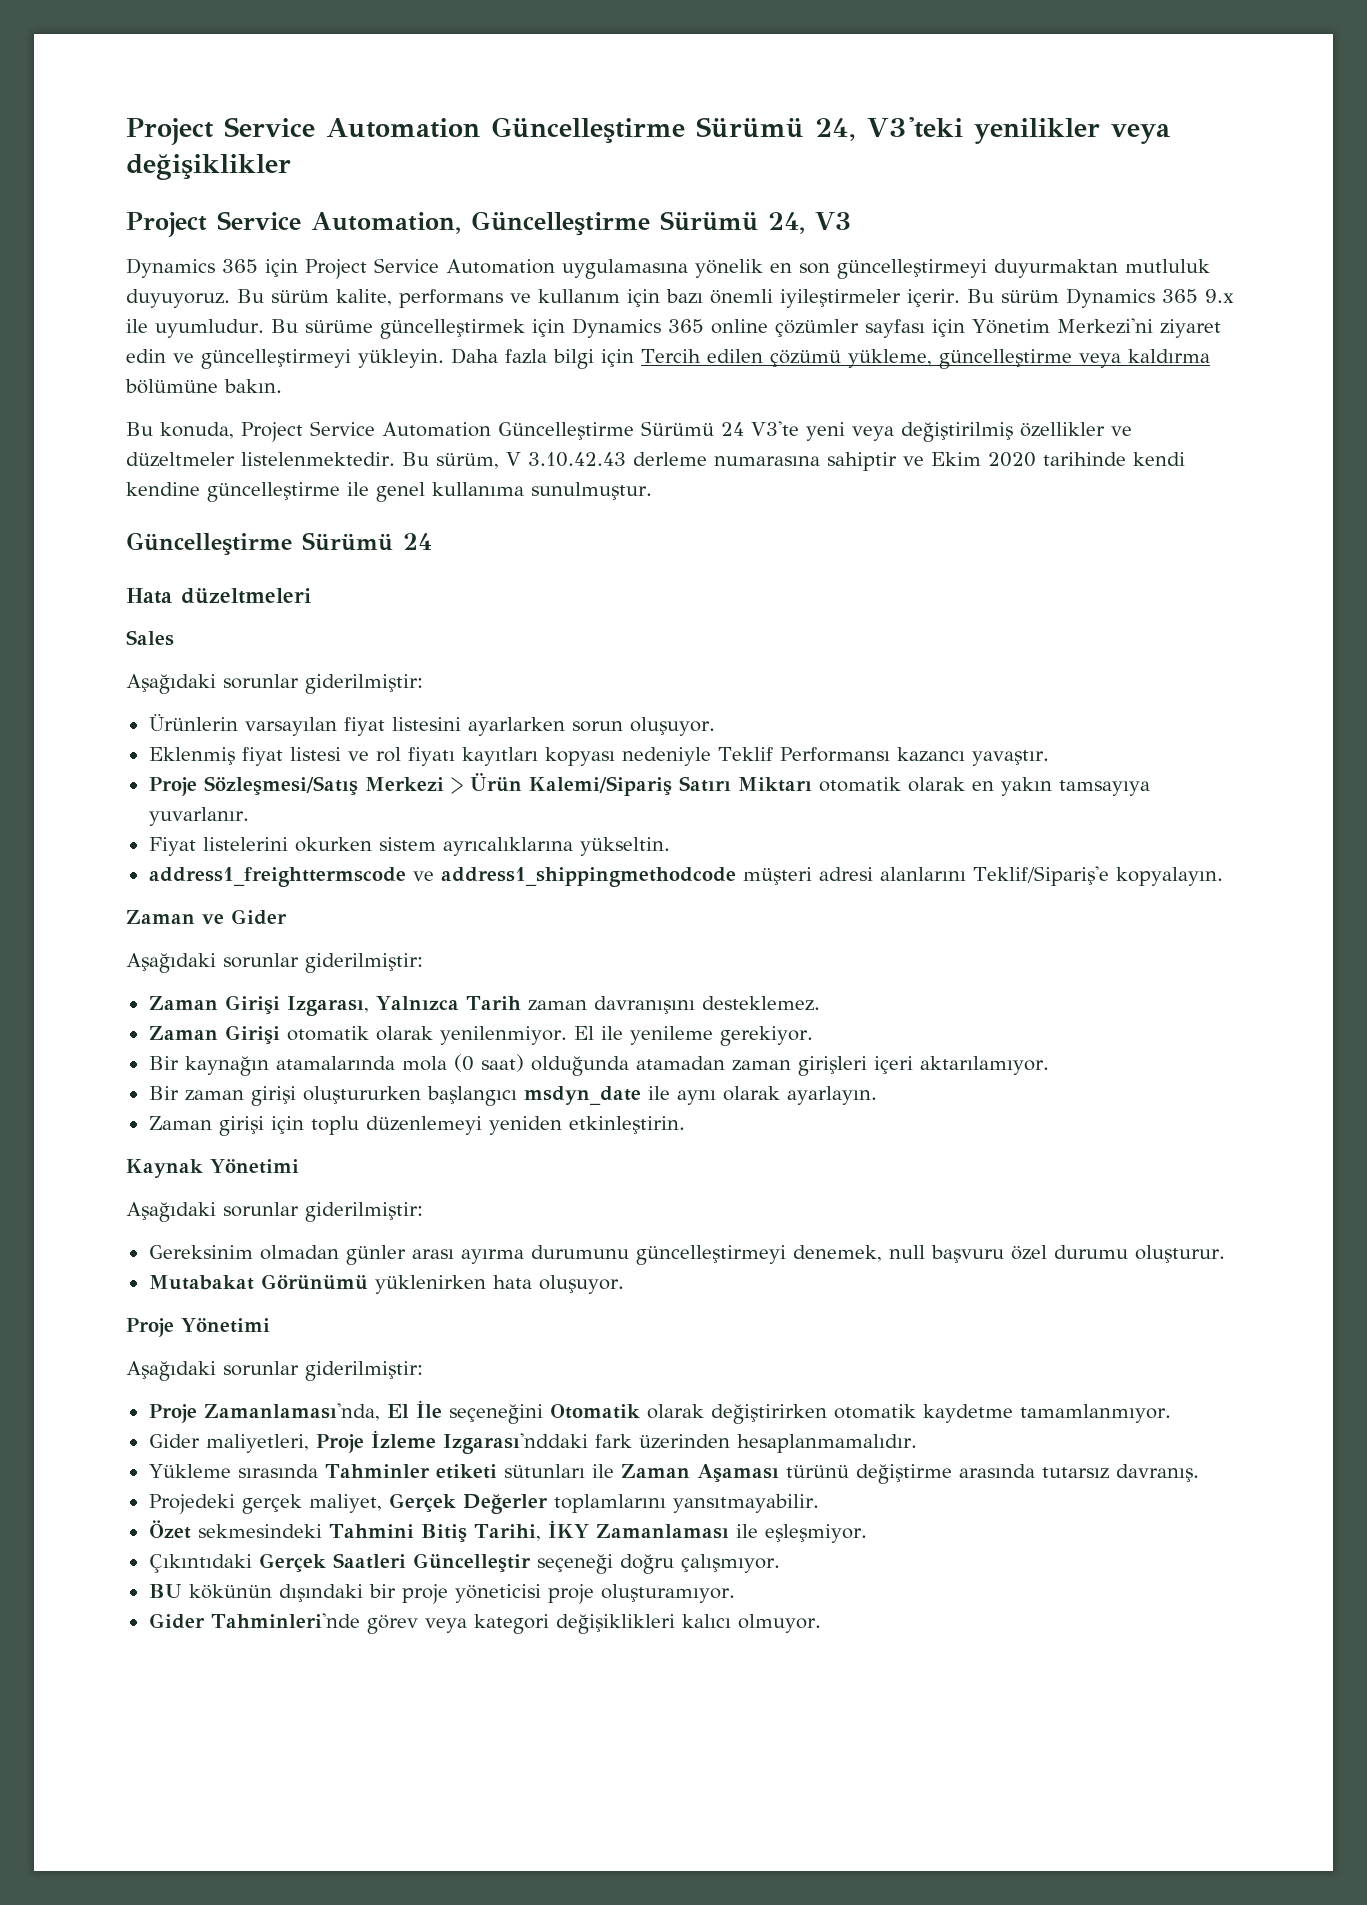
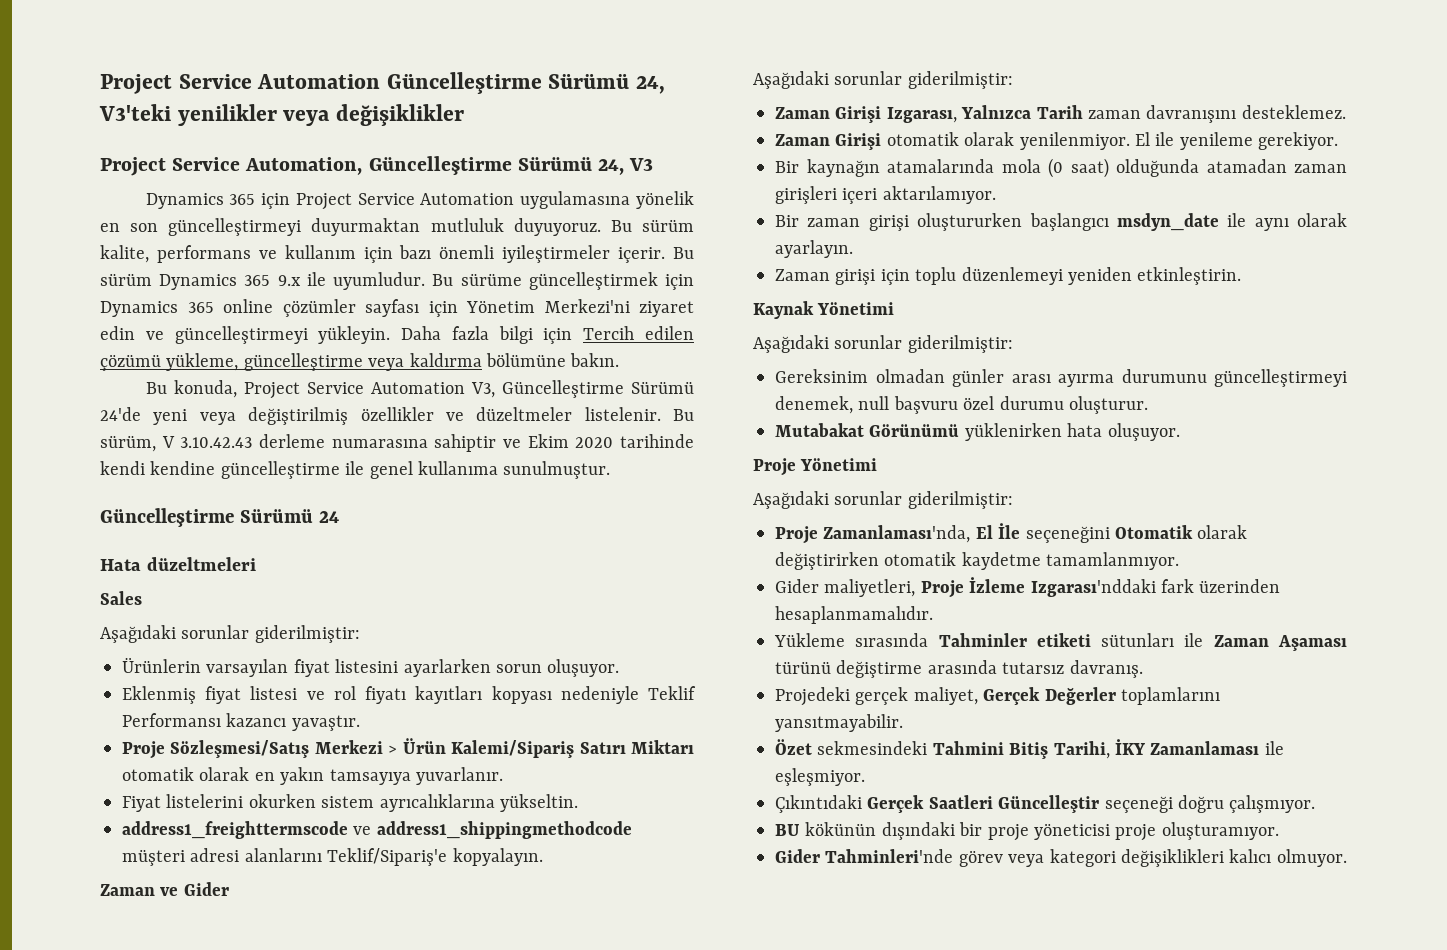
[498,421,799,440] Güncelleştirme Sürümü 24 V3'te -> [470,380,694,398] [100,407,141,421] V3, Güncelleştirme Sürümü 24'de
[241,452,395,466] listelenmektedir. -> [584,407,661,421] listelenir.

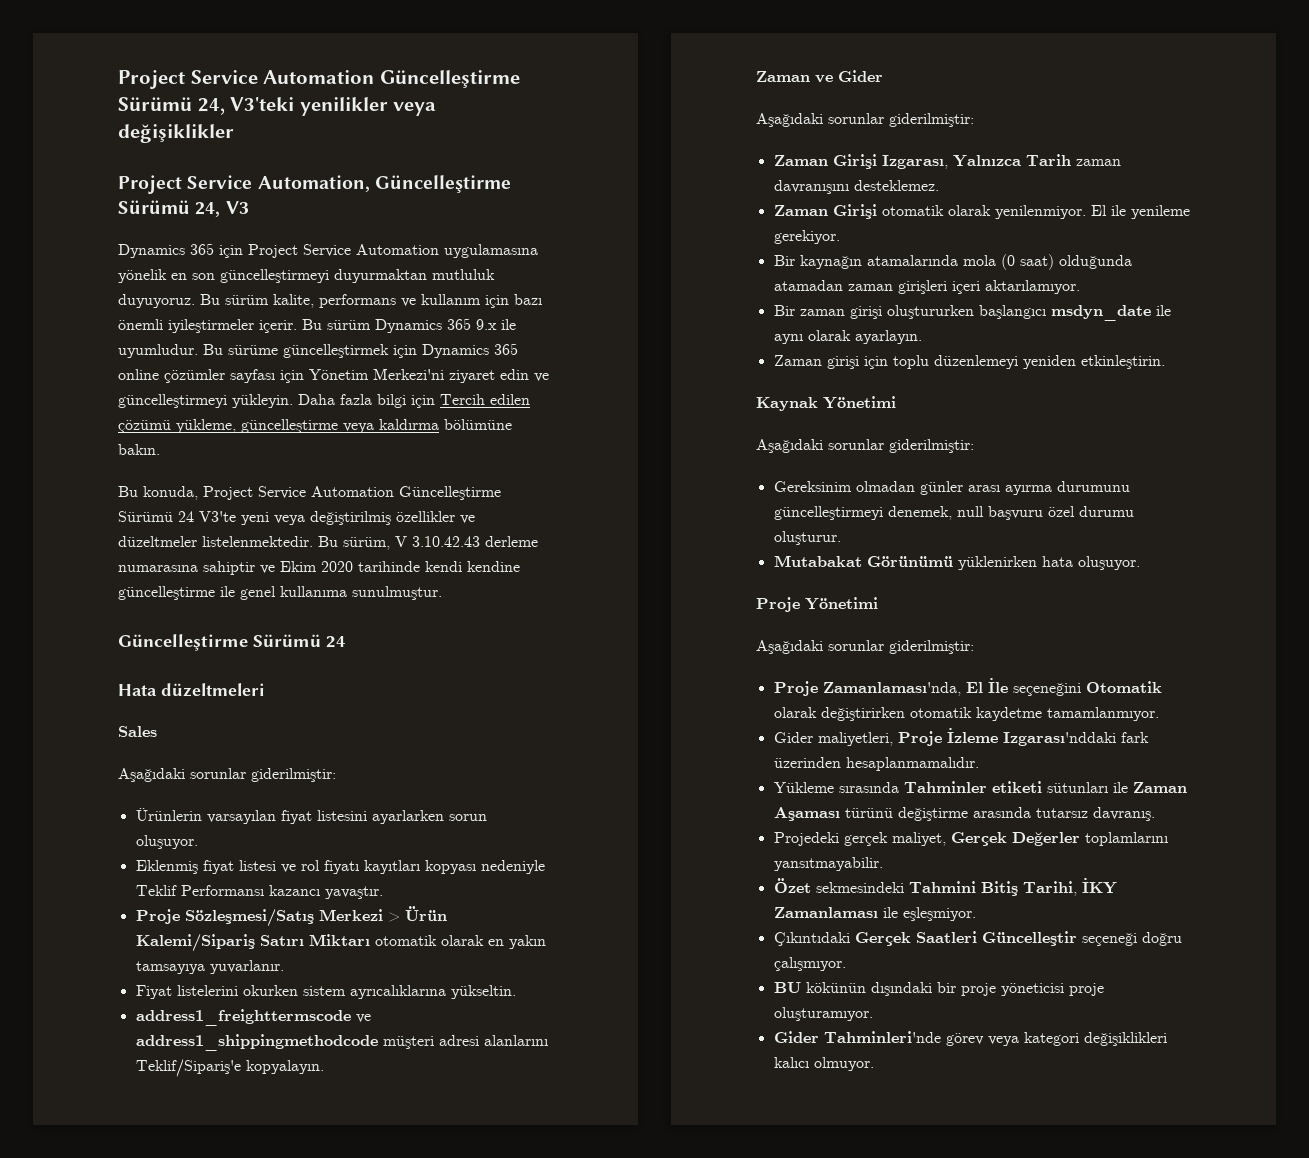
[470,380,694,398] [100,407,141,421] V3, Güncelleştirme Sürümü 24'de -> [399,486,501,500] [118,511,236,522] Güncelleştirme Sürümü 24 V3'te
[584,407,661,421] listelenir. -> [202,536,313,547] listelenmektedir.

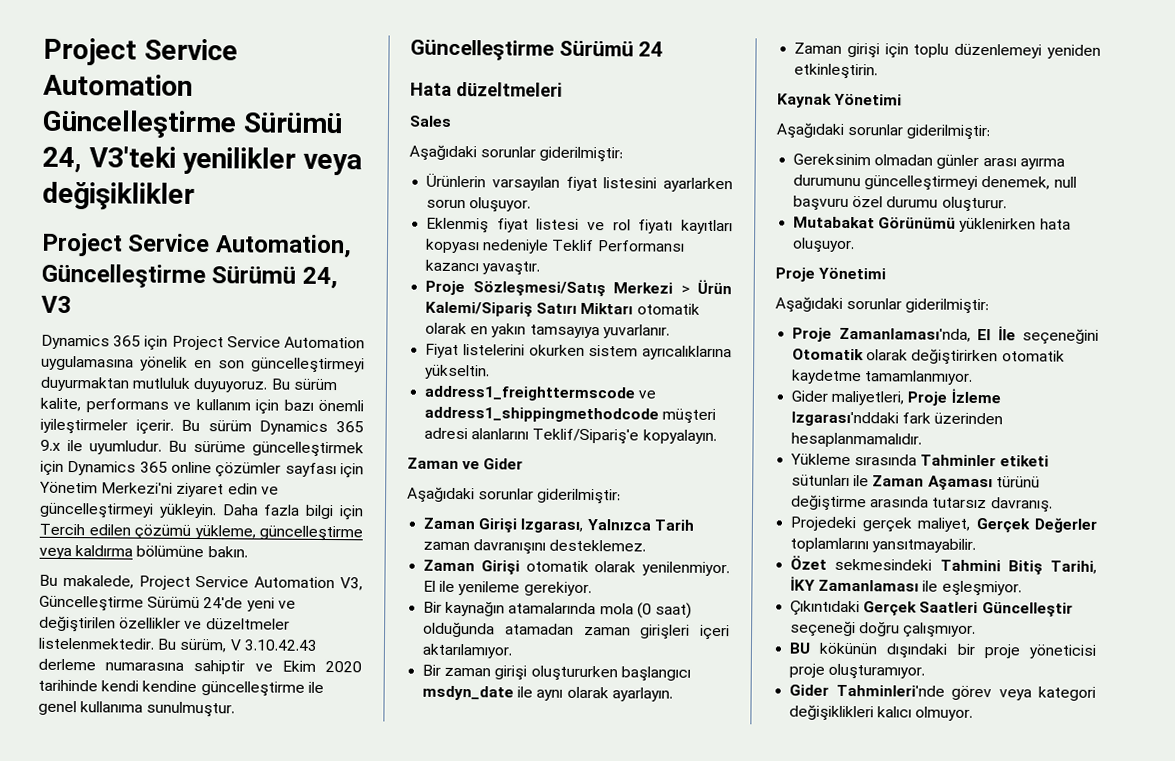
[143,486,501,500] [118,511,391,525] konuda, Project Service Automation Güncelleştirme Sürümü 24 V3'te yeni veya değiştirilmiş -> [62,574,364,591] [39,595,296,612] [39,615,116,633] makalede, Project Service Automation V3, Güncelleştirme Sürümü 24'de yeni ve değiştirilen

